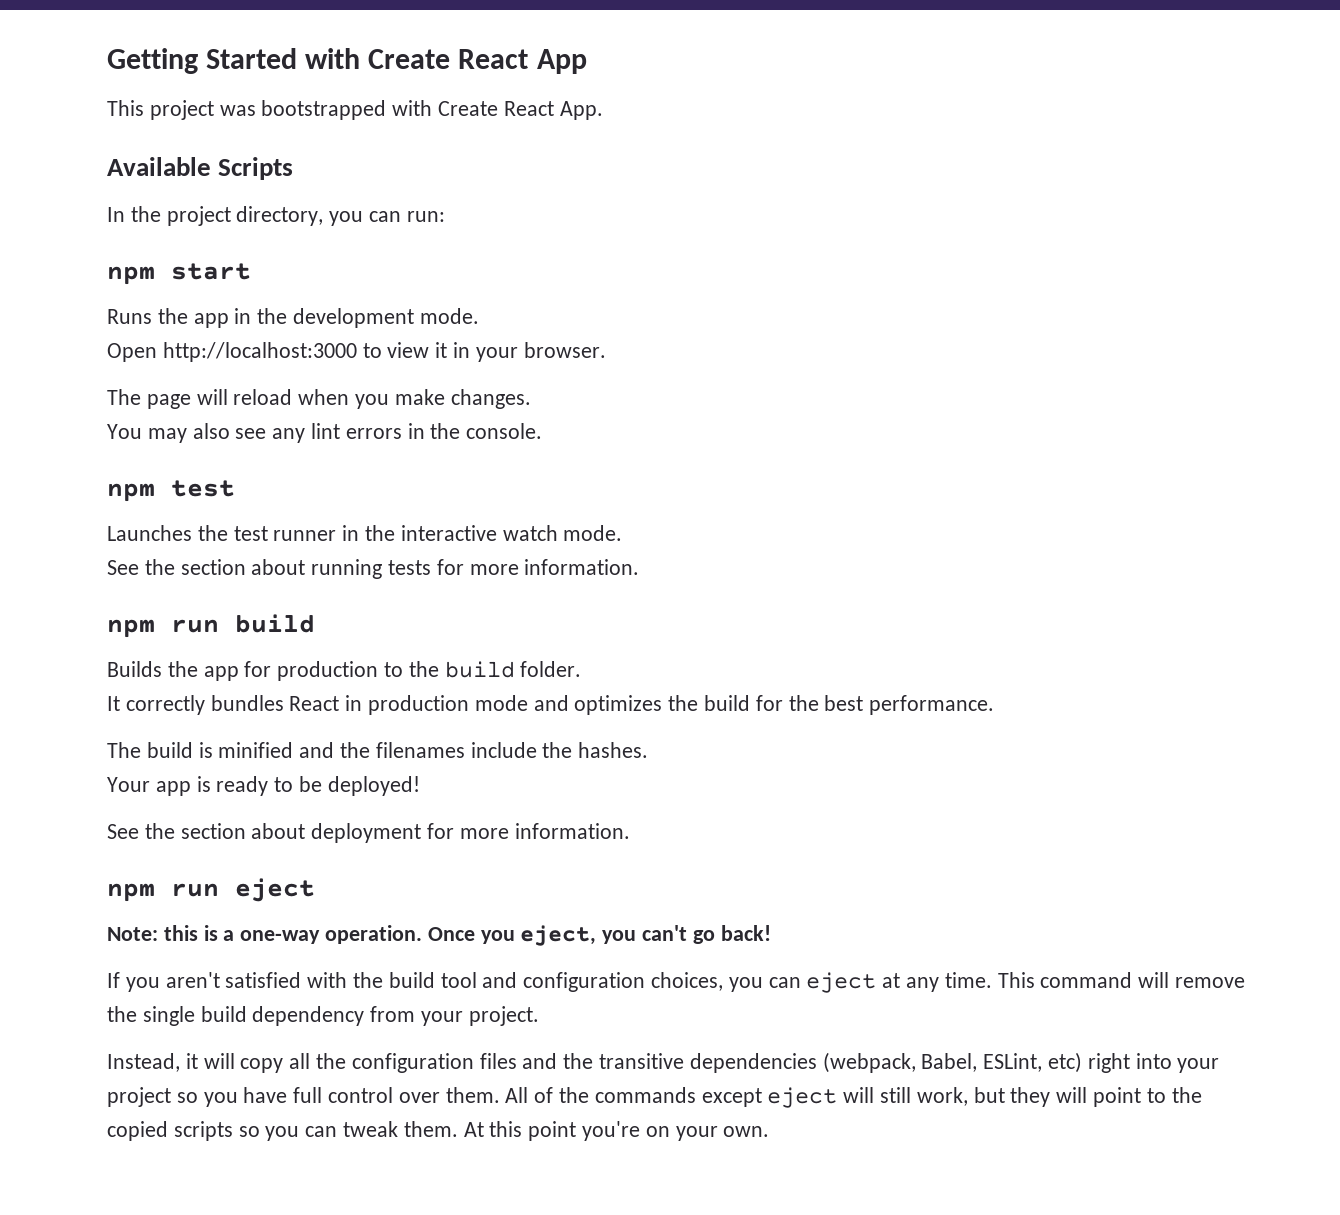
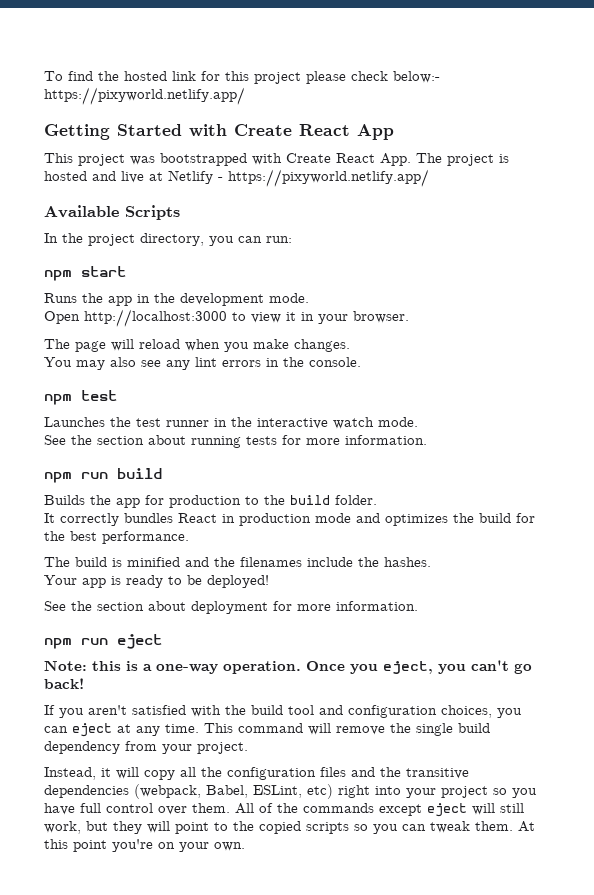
(107, 61) none -> [44,71,440,84] [44,87,245,105] To find the hosted link for this project please check below:- https://pixyworld.netlify.app/ //
(603, 110) none -> [416,153,509,166] [44,169,429,187] The project is hosted and live at Netlify - https://pixyworld.netlify.app/

